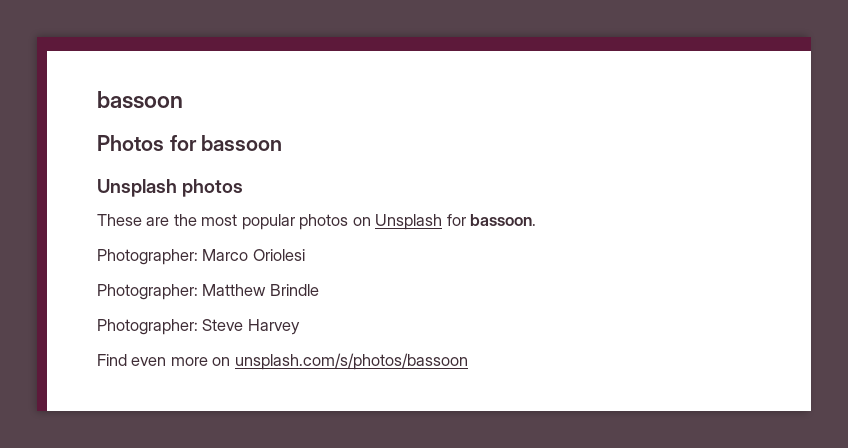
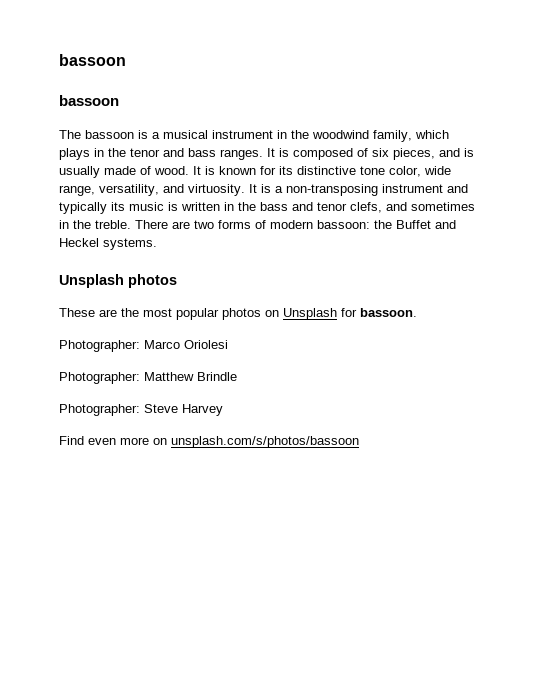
[97,91,183,109] [97,135,283,151] bassoon // Photos for bassoon -> [59,54,126,66] [59,95,119,106] [59,130,449,142] [59,148,474,160] [59,166,451,178] [59,184,468,196] [59,202,475,214] [59,220,456,229] [59,238,157,250] bassoon // bassoon // The bassoon is a musical instrument in the woodwind family, which plays in the tenor and bass ranges. It is composed of six pieces, and is usually made of wood. It is known for its distinctive tone color, wide range, versatility, and virtuosity. It is a non-transposing instrument and typically its music is written in the bass and tenor clefs, and sometimes in the treble. There are two forms of modern bassoon: the Buffet and Heckel systems.

